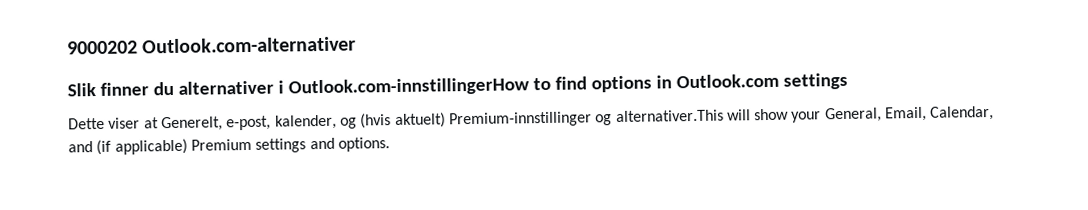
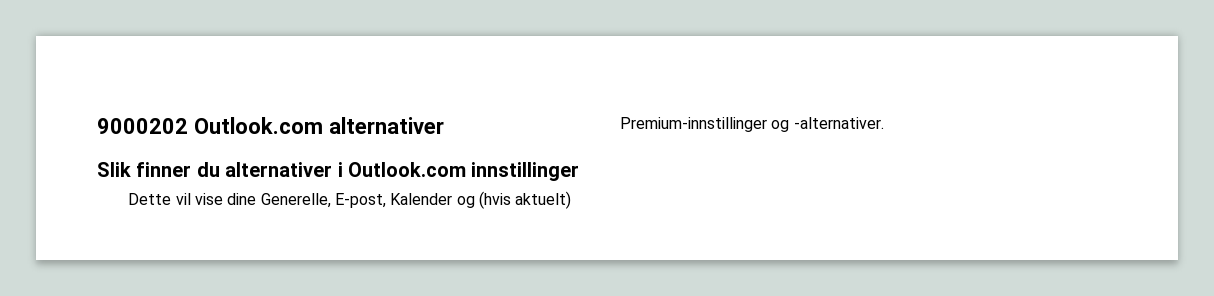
[142,36,357,54] Outlook.com-alternativer -> [193,117,444,134] Outlook.com alternativer
[287,72,848,97] [68,114,337,132] Outlook.com-innstillingerHow to find options in Outlook.com settings // Dette viser at Generelt, e-post, kalender, -> [348,162,580,181] [128,193,453,208] Outlook.com innstillinger // Dette vil vise dine Generelle, E-post, Kalender
[615,105,995,123] [68,137,390,156] alternativer.This will show your General, Email, Calendar, and (if applicable) Premium settings and options. -> [793,117,884,129] -alternativer.

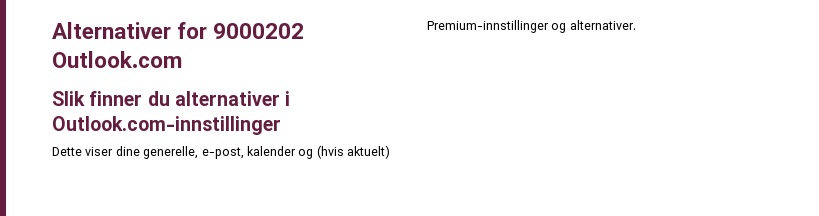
(97, 126) none -> [52,22,208,39] Alternativer for
[328,117,444,134] alternativer -> (182, 59) none
[348,162,580,181] Outlook.com innstillinger -> [52,116,281,135] Outlook.com-innstillinger
[175,193,453,208] vil vise dine Generelle, E-post, Kalender -> [85,146,296,159] viser dine generelle, e-post, kalender
[793,117,884,129] -alternativer. -> [569,20,636,30] alternativer.

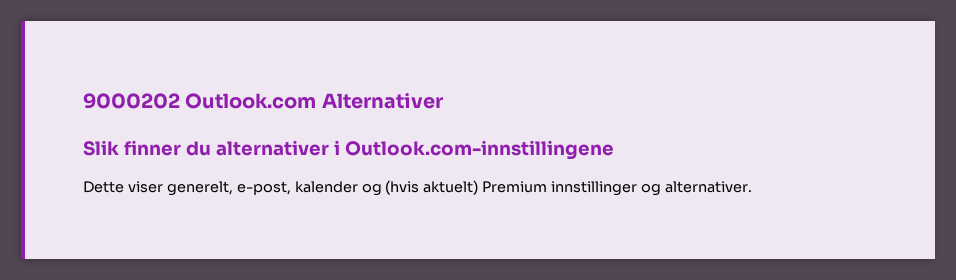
[52,22,208,39] Alternativer for -> (83, 101) none
(182, 59) none -> [321,93,443,109] Alternativer
[52,116,281,135] Outlook.com-innstillinger -> [344,140,614,160] Outlook.com-innstillingene
[115,146,199,159] dine generelle, -> [166,181,233,196] generelt,
[427,20,549,33] Premium-innstillinger -> [482,181,638,196] Premium innstillinger

